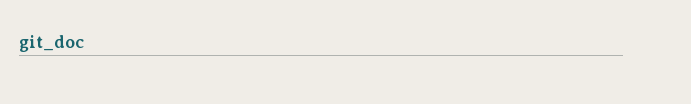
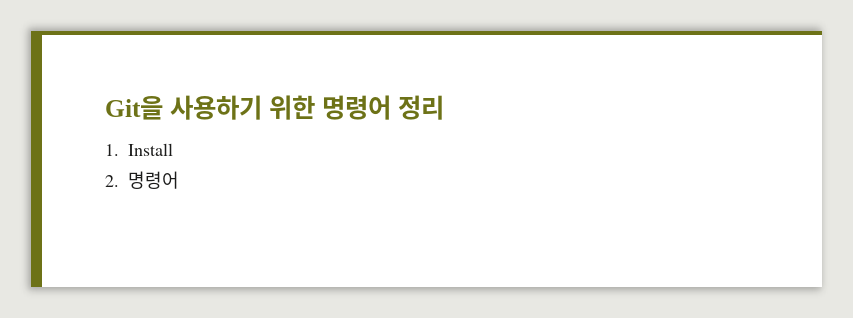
[19,35,84,52] git_doc -> [105,95,444,120] [105,143,173,156] [105,171,179,189] Git을 사용하기 위한 명령어 정리 // 1. Install // 2. 명령어

